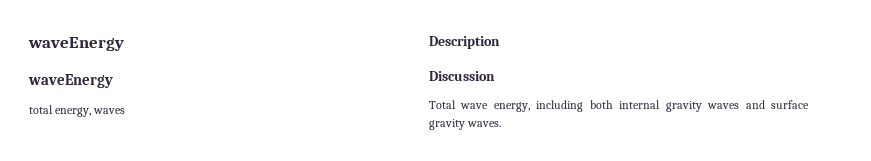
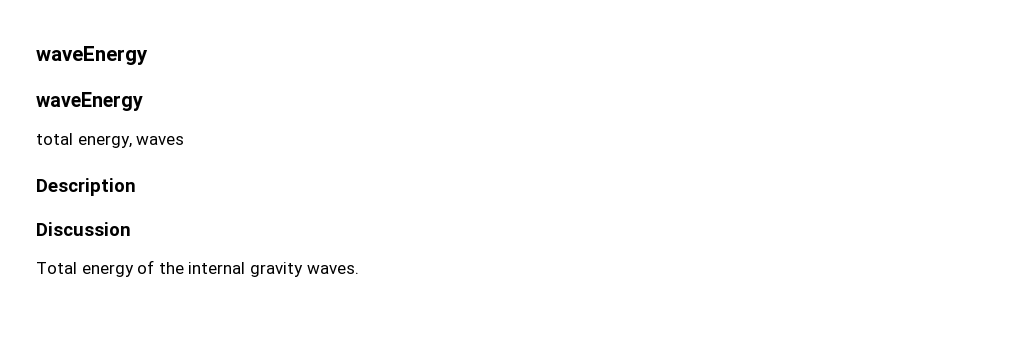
[460,100,809,112] wave energy, including both internal gravity waves and surface -> [81,260,246,277] energy of the internal

